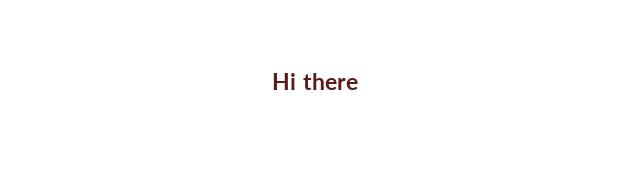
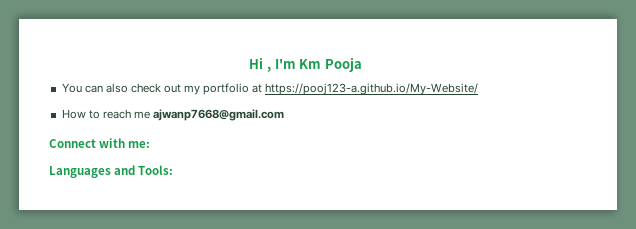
[302,73,358,90] there -> [266,57,362,72] [61,83,479,95] [61,109,285,121] [49,138,151,148] [49,165,174,178] , I'm Km Pooja // You can also check out my portfolio at https://pooj123-a.github.io/My-Website/ // How to reach me ajwanp7668@gmail.com // Connect with me: // Languages and Tools:

